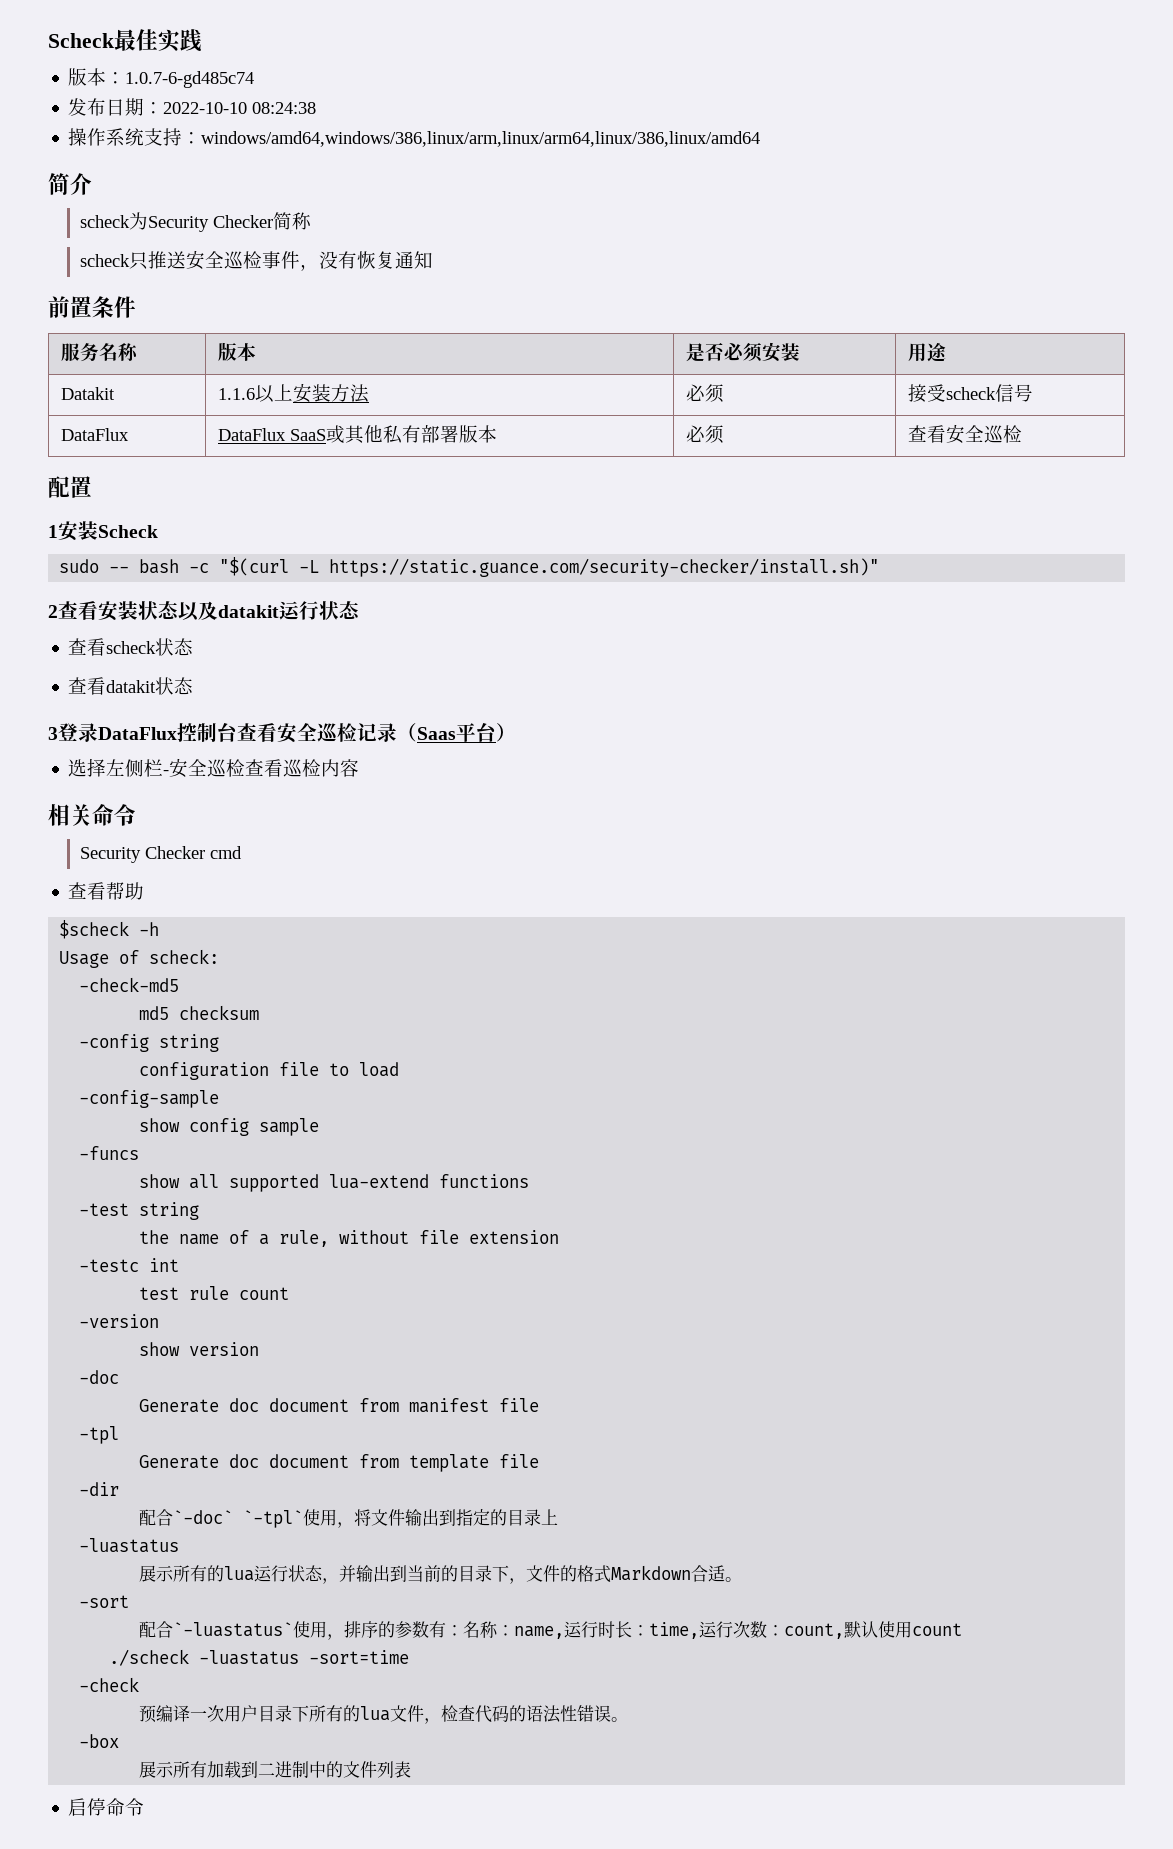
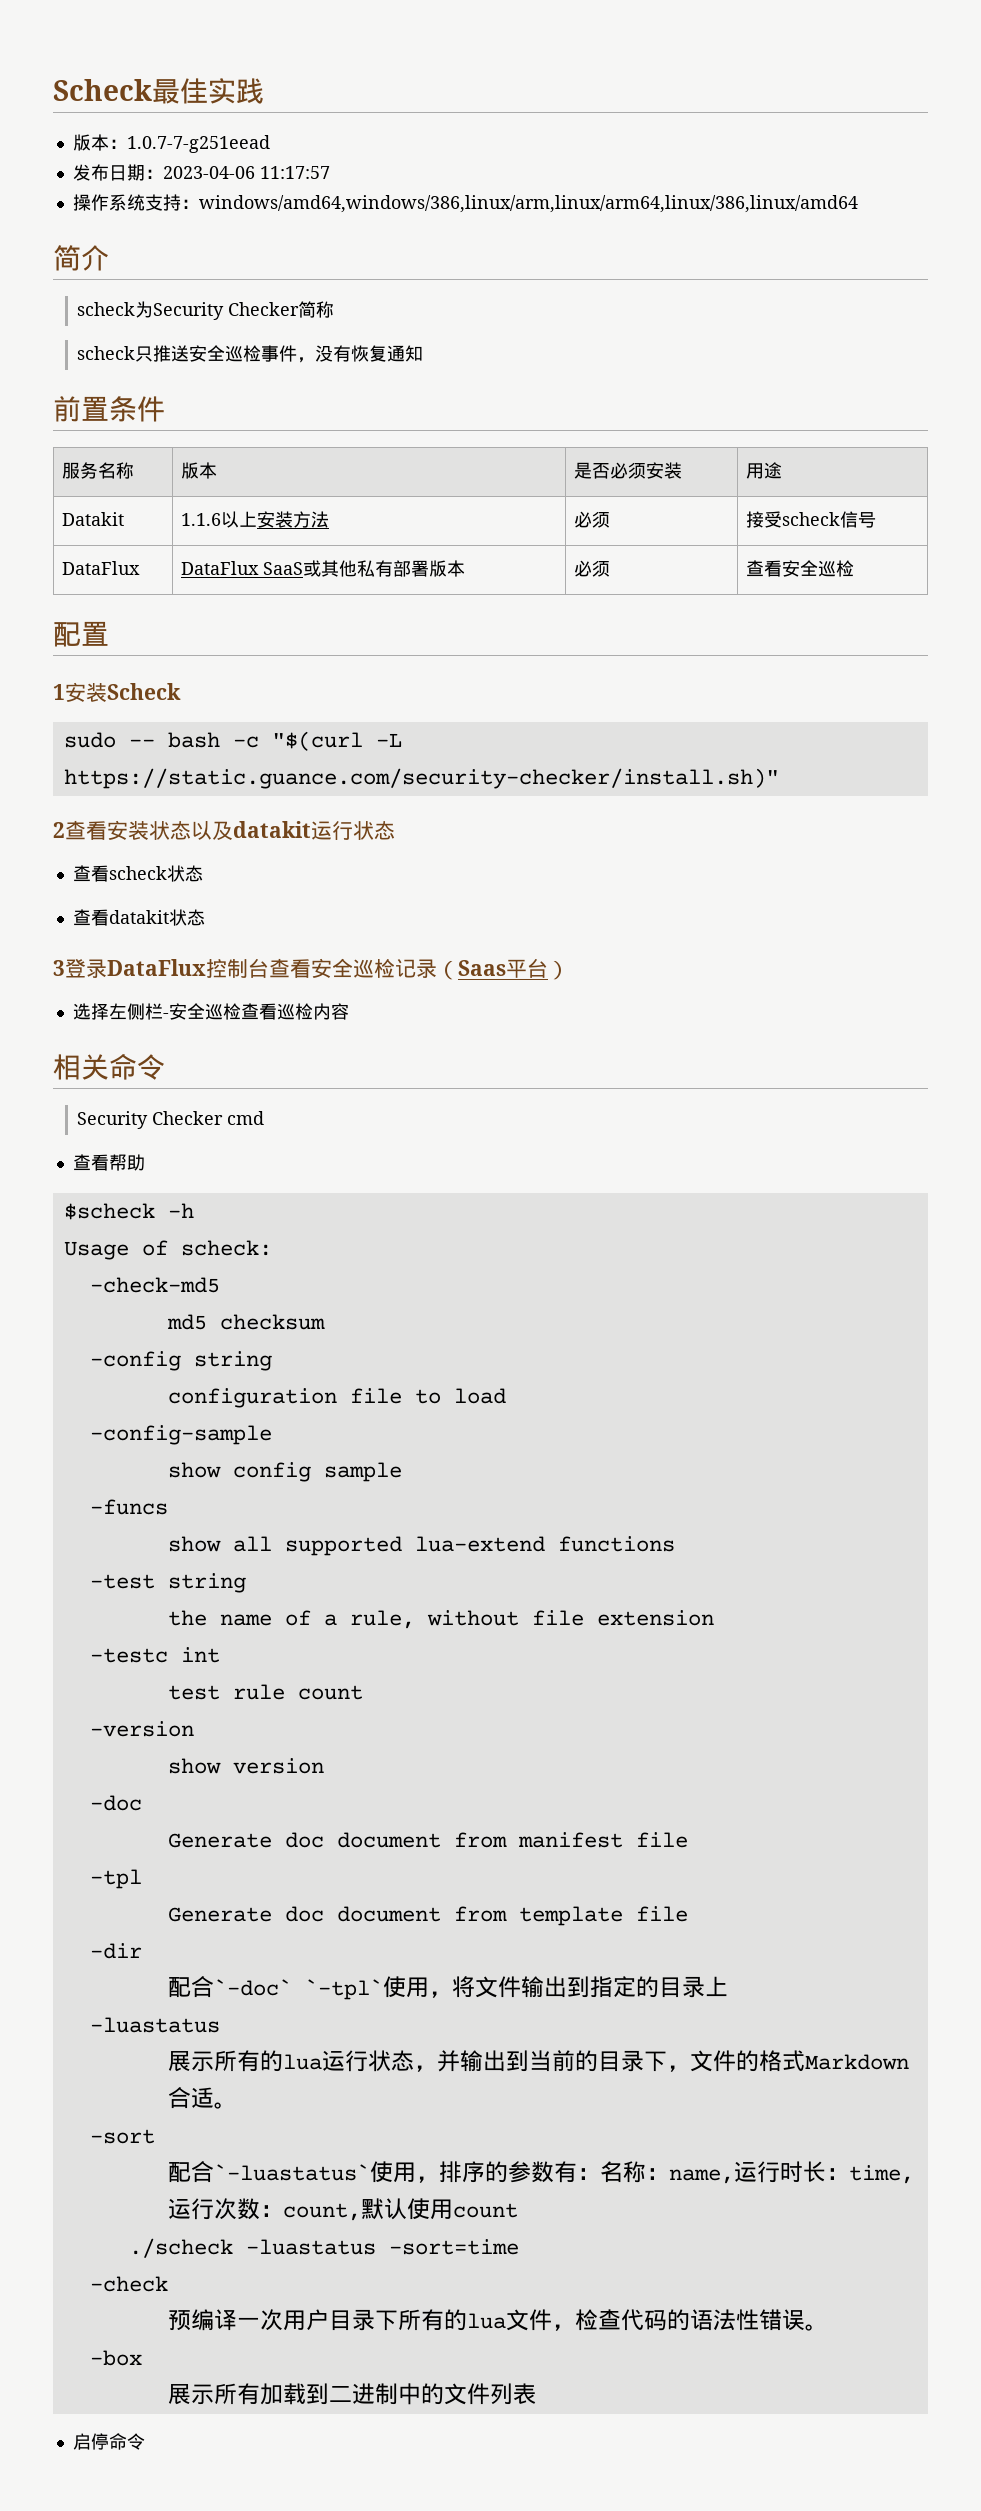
[125,71,255,88] 1.0.7-6-gd485c74 -> [126,135,270,153] 1.0.7-7-g251eead
[163,102,317,114] 2022-10-10 08:24:38 -> [162,166,330,179] 2023-04-06 11:17:57

